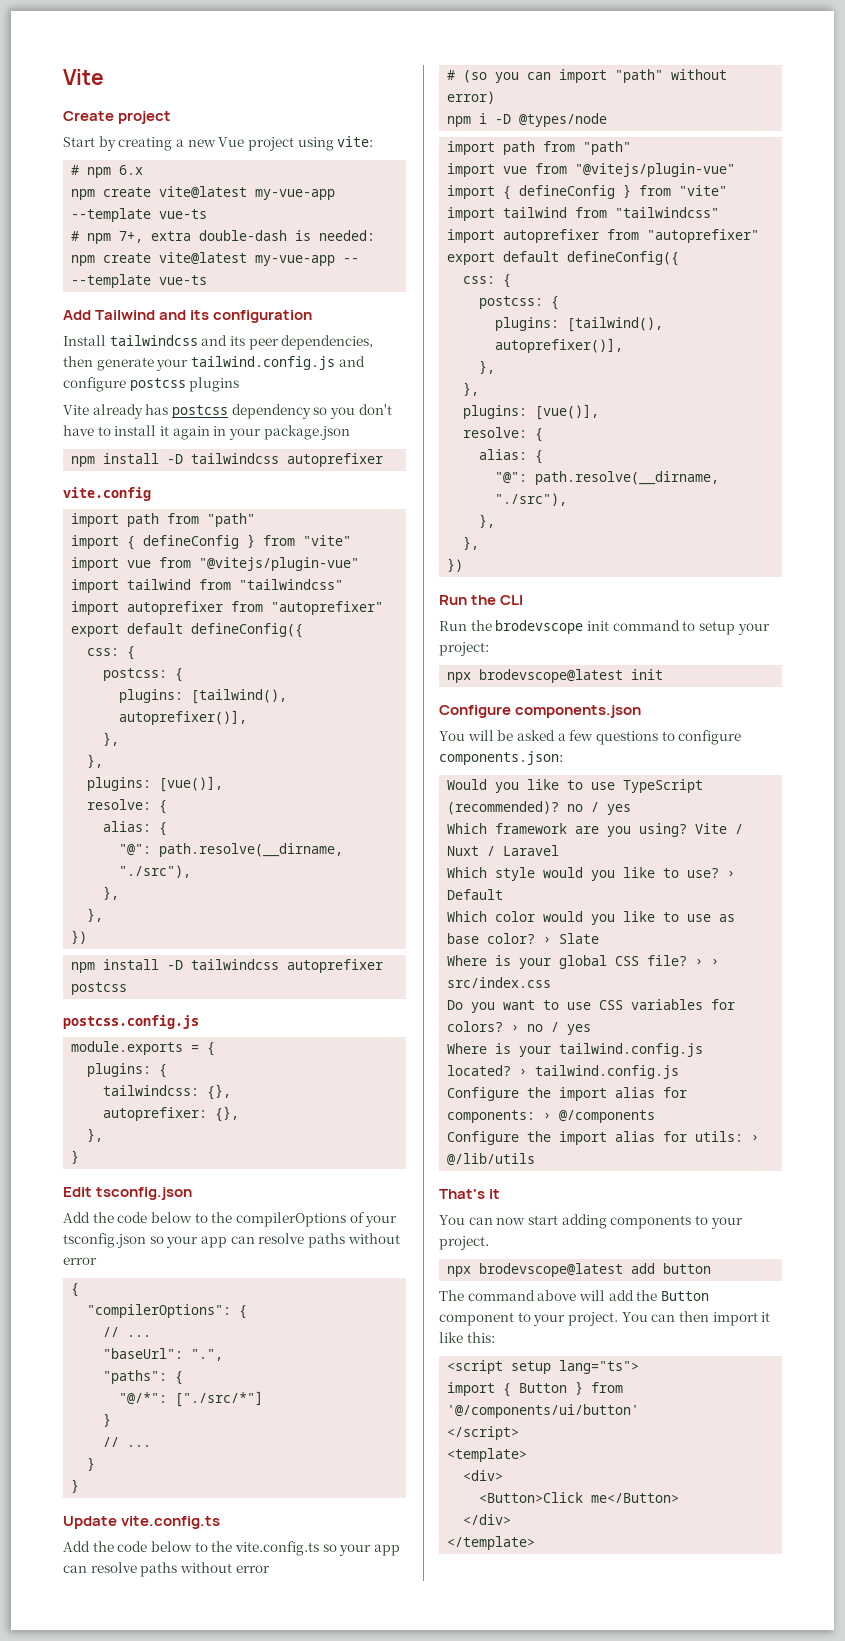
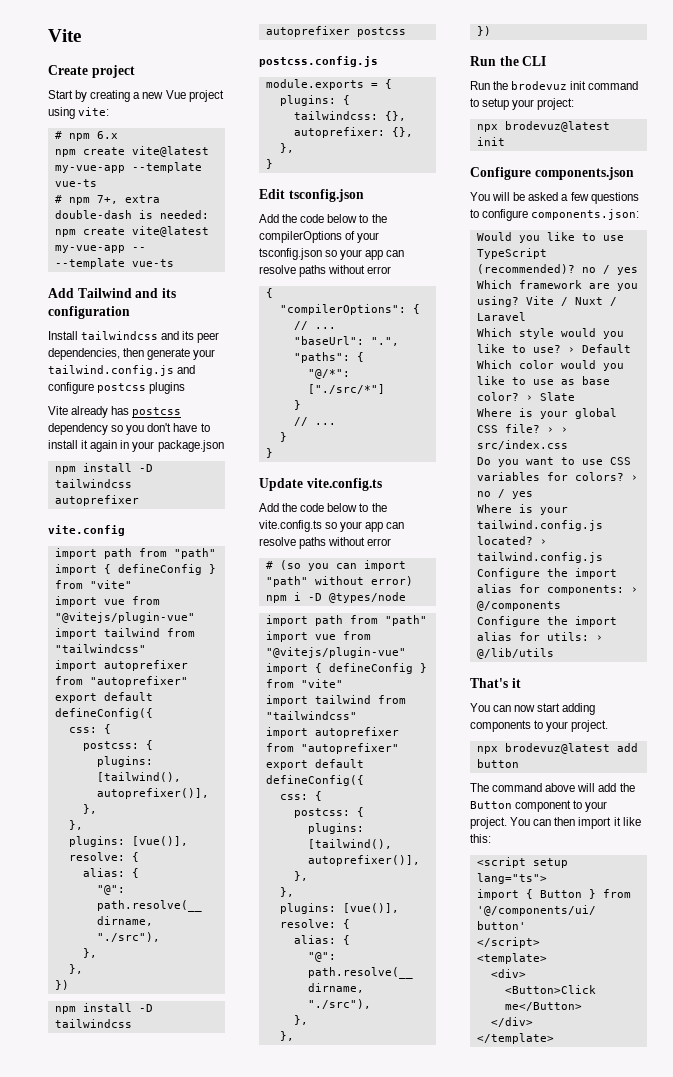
[495,620,584,634] brodevscope -> [511,81,568,90] brodevuz
[479,669,624,683] brodevscope@latest -> [504,121,610,132] brodevuz@latest
[479,1263,624,1277] brodevscope@latest -> [504,743,610,754] brodevuz@latest

